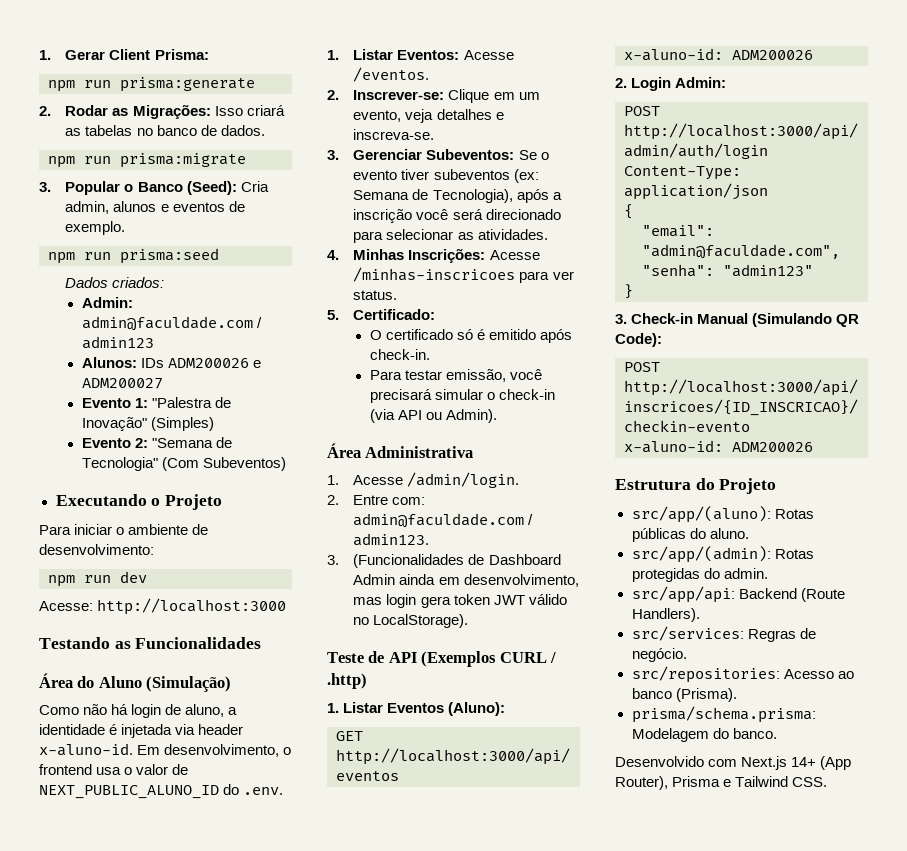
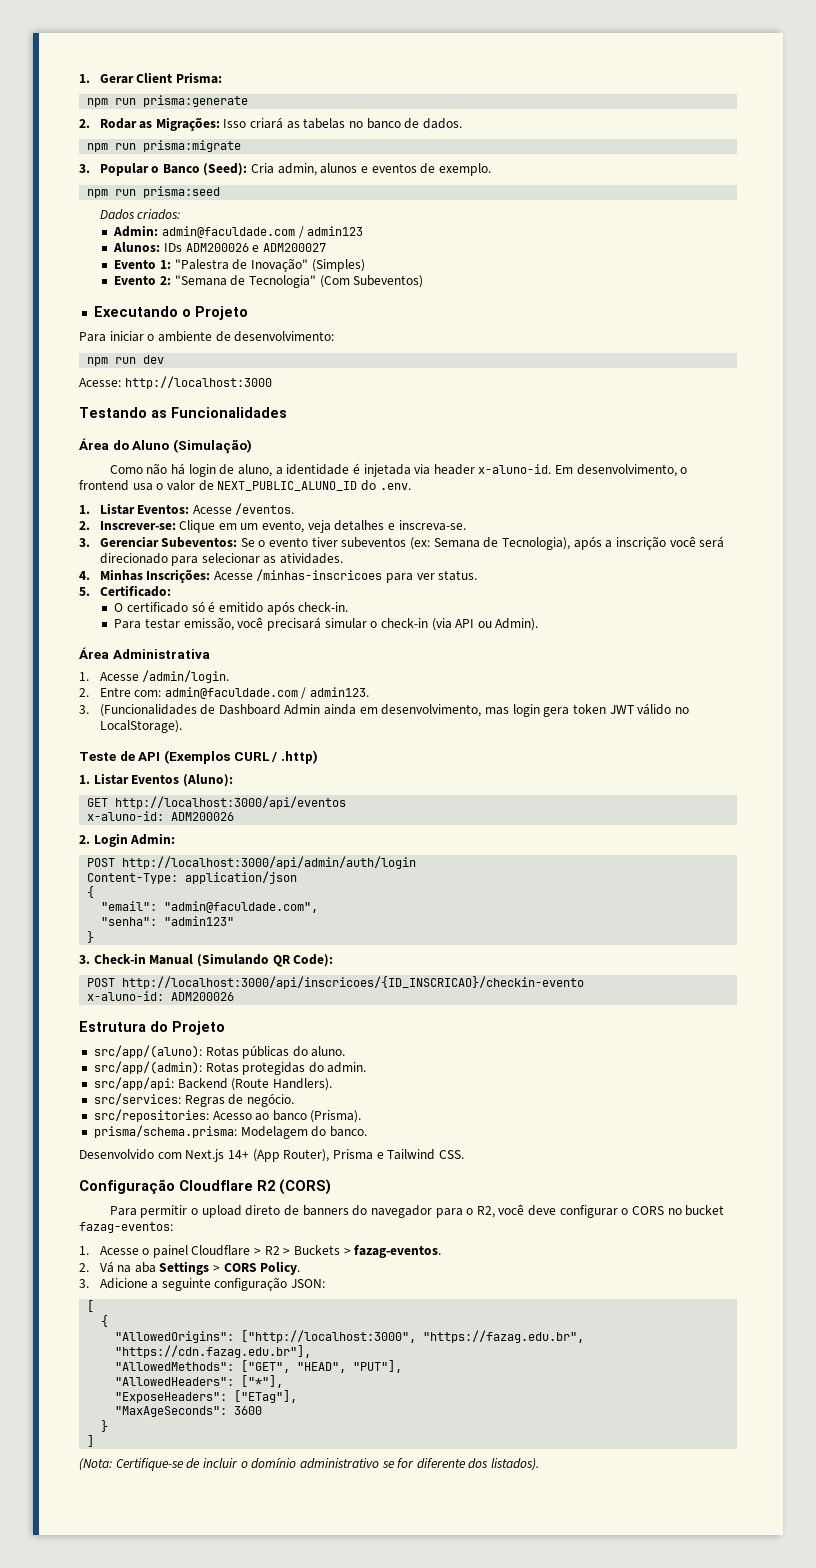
(828, 782) none -> [79,1179,331,1195] [109,1204,725,1218] [79,1222,173,1233] [79,1245,442,1258] [79,1261,301,1275] [79,1277,326,1291] [87,1300,95,1312] [101,1315,109,1327] [115,1330,585,1343] [115,1345,312,1358] [115,1360,403,1373] [115,1375,284,1388] [115,1390,298,1403] [115,1406,263,1417] [101,1420,109,1432] [87,1435,95,1447] [79,1457,540,1471] // Configuração Cloudflare R2 (CORS) // Para permitir o upload direto de banners do navegador para o R2, você deve configurar o CORS no bucket fazag-eventos: // 1. Acesse o painel Cloudflare > R2 > Buckets > fazag-eventos. // 2. Vá na aba Settings > CORS Policy. // 3. Adicione a seguinte configuração JSON: // [ // { // "AllowedOrigins": ["http://localhost:3000", "https://fazag.edu.br", "https://cdn.fazag.edu.br"], // "AllowedMethods": ["GET", "HEAD", "PUT"], // "AllowedHeaders": ["*"], // "ExposeHeaders": ["ETag"], // "MaxAgeSeconds": 3600 // } // ] // (Nota: Certifique-se de incluir o domínio administrativo se for diferente dos listados).

